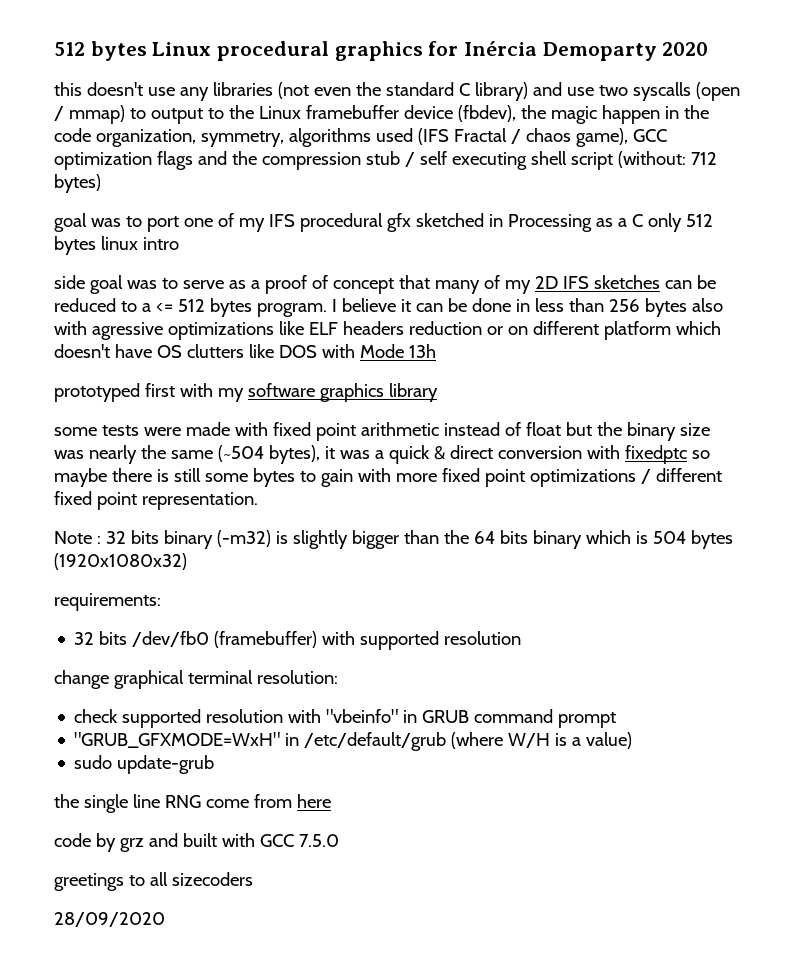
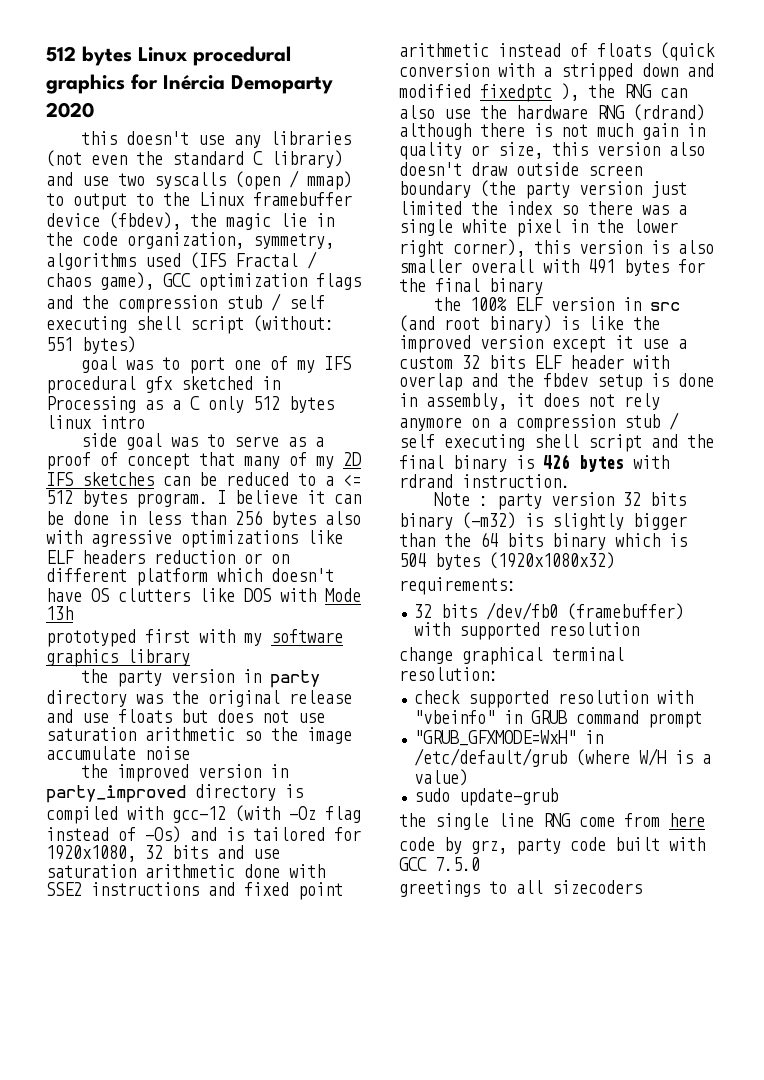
[601,105,660,124] happen -> [280,213,307,227] lie
[690,152,717,165] 712 -> [46,337,73,351] 551
[54,422,268,436] some tests were made with -> [81,669,321,688] [46,690,352,707] [46,709,325,723] [46,727,352,744] [46,746,190,760] [81,764,289,782] [46,784,303,803] [46,805,361,824] [46,826,361,843] [46,845,280,862] [46,864,325,878] [46,882,235,896] the party version in party directory was the original release and use floats but does not use saturation arithmetic so the image accumulate noise // the improved version in party_improved directory is compiled with gcc-12 (with -Oz flag instead of -Os) and is tailored for 1920x1080, 32 bits and use saturation arithmetic done with SSE2 instructions and
[525,422,710,441] [54,445,710,464] [54,468,722,487] [54,491,258,510] float but the binary size was nearly the same (~504 bytes), it was a quick & direct conversion with fixedptc so maybe there is still some bytes to gain with more fixed point optimizations / different fixed point representation. -> [597,42,715,61] [399,63,714,81] [399,83,687,102] [399,104,705,121] [399,123,705,140] [399,142,705,160] [399,162,642,176] [399,180,687,199] [399,201,687,215] [399,219,678,237] [399,239,714,257] [399,259,705,276] [399,278,543,295] [434,297,681,311] [399,315,660,333] [399,335,687,353] [399,355,669,369] [399,373,714,391] [399,393,660,410] [399,412,679,432] [399,434,714,452] [399,454,669,472] [399,474,570,488] floats (quick conversion with a stripped down and modified fixedptc ), the RNG can also use the hardware RNG (rdrand) although there is not much gain in quality or size, this version also doesn't draw outside screen boundary (the party version just limited the index so there was a single white pixel in the lower right corner), this version is also smaller overall with 491 bytes for the final binary // the 100% ELF version in src (and root binary) is like the improved version except it use a custom 32 bits ELF header with overlap and the fbdev setup is done in assembly, it does not rely anymore on a compression stub / self executing shell script and the final binary is 426 bytes with rdrand instruction.
(101, 540) none -> [497,492,615,510] party version
[119,833,178,852] grz and -> [471,837,606,855] grz, party code
[54,912,165,927] // 28/09/2020 -> (642, 887) none

